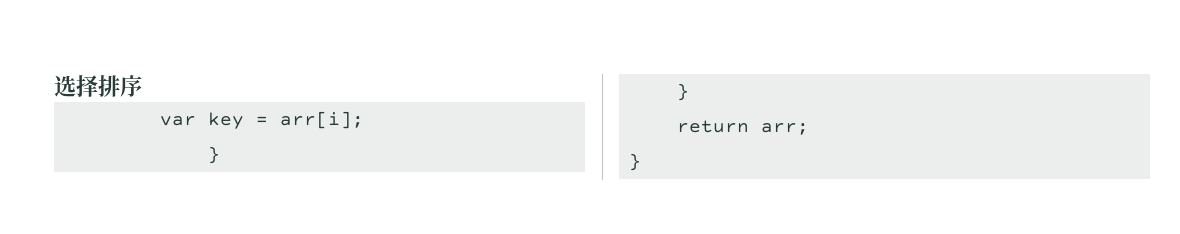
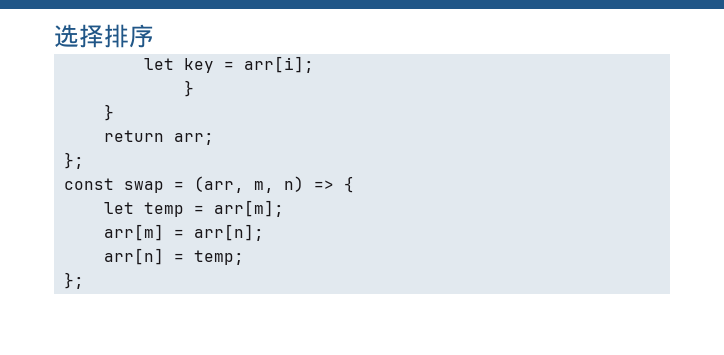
[159,116,196,126] var -> [143,58,174,70] let
[628,153,641,171] } -> [63,152,84,169] [63,176,354,193] [103,200,284,217] [103,224,264,241] [103,248,244,265] [63,272,84,289] }; // const swap = (arr, m, n) => { // let temp = arr[m]; // arr[m] = arr[n]; // arr[n] = temp; // };

